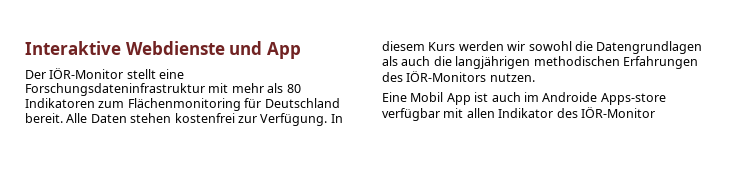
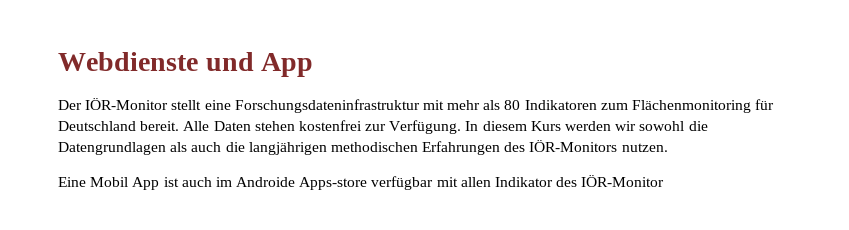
[25,41,121,55] Interaktive -> (58, 61) none

